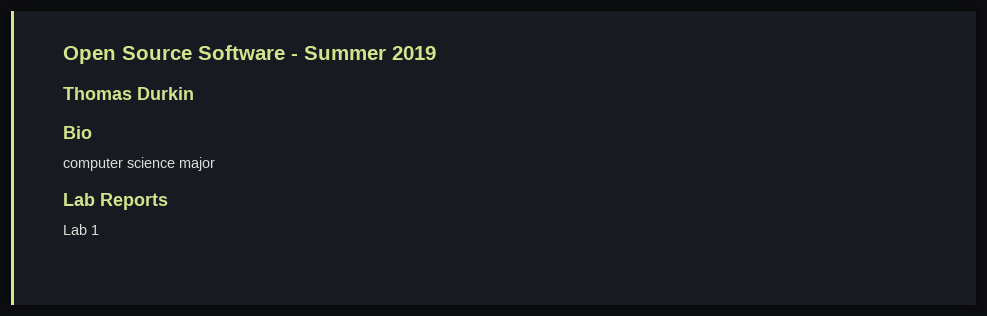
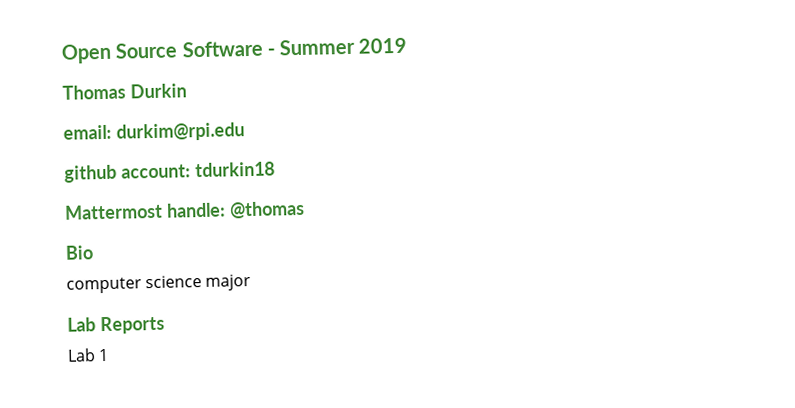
(194, 93) none -> [63,122,245,142] [64,161,275,183] [64,200,305,220] // email: durkim@rpi.edu // github account: tdurkin18 // Mattermost handle: @thomas

